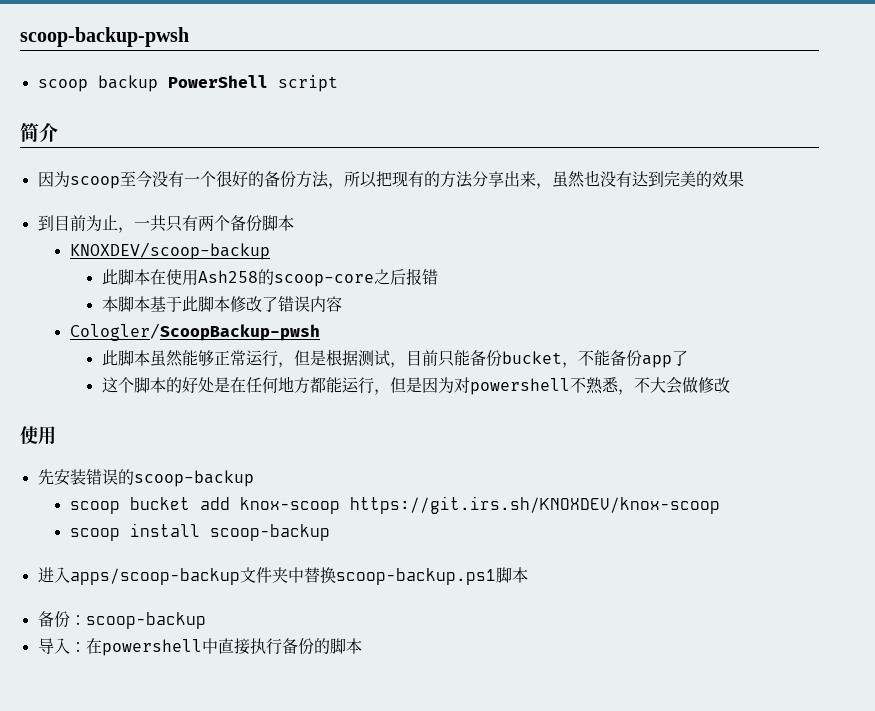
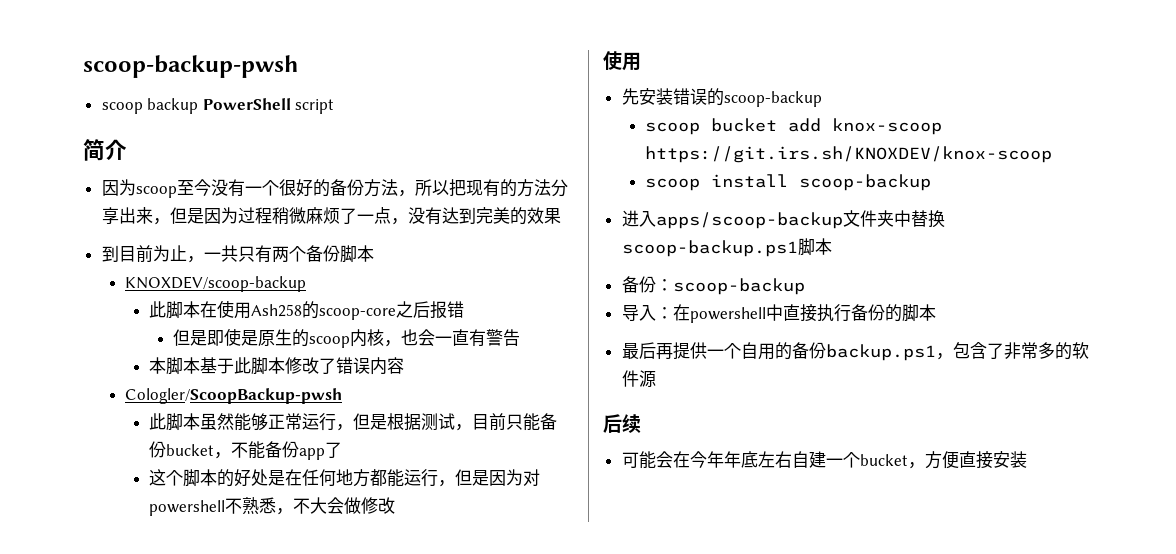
[551,170,600,188] 虽然也 -> [169,207,408,225] 但是因为过程稍微麻烦了一点，
(438, 277) none -> [172,328,520,348] // 但是即使是原生的scoop内核，也会一直有警告
(362, 646) none -> [621,342,1089,361] [621,370,656,388] [603,414,641,433] [621,451,1027,469] // 最后再提供一个自用的备份backup.ps1，包含了非常多的软件源 // 后续 // 可能会在今年年底左右自建一个bucket，方便直接安装

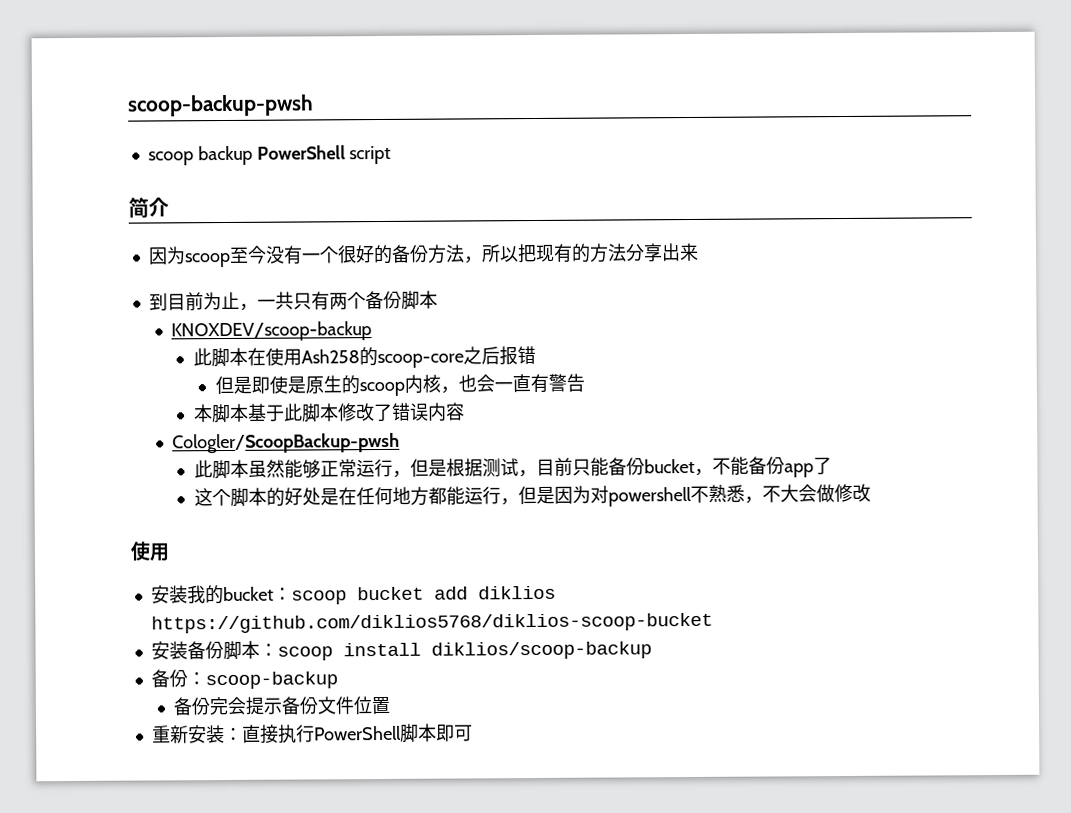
[152,207,561,225] ，但是因为过程稍微麻烦了一点，没有达到完美的效果 -> (699, 252) none
[621,88,822,107] [645,118,943,135] [645,146,1053,163] [645,174,932,191] [621,210,945,229] [621,238,832,257] [621,276,805,295] [621,304,783,323] 先安装错误的scoop-backup // scoop bucket add knox-scoop https://git.irs.sh/KNOXDEV/knox-scoop // scoop install scoop-backup // 进入apps/scoop-backup文件夹中替换scoop-backup.ps1脚本 // 备份：scoop-backup // 导入：在powershell中 -> [150,585,556,605] [150,612,713,634] [150,640,652,661] [150,669,338,690] [172,696,390,716] [151,725,243,744] 安装我的bucket：scoop bucket add diklios https://github.com/diklios5768/diklios-scoop-bucket // 安装备份脚本：scoop install diklios/scoop-backup // 备份：scoop-backup // 备份完会提示备份文件位置 // 重新安装：
[850,304,936,322] [621,342,1089,361] [621,370,656,388] [603,414,641,433] [621,451,1027,469] 备份的脚本 // 最后再提供一个自用的备份backup.ps1，包含了非常多的软件源 // 后续 // 可能会在今年年底左右自建一个bucket，方便直接安装 -> [313,723,473,743] PowerShell脚本即可

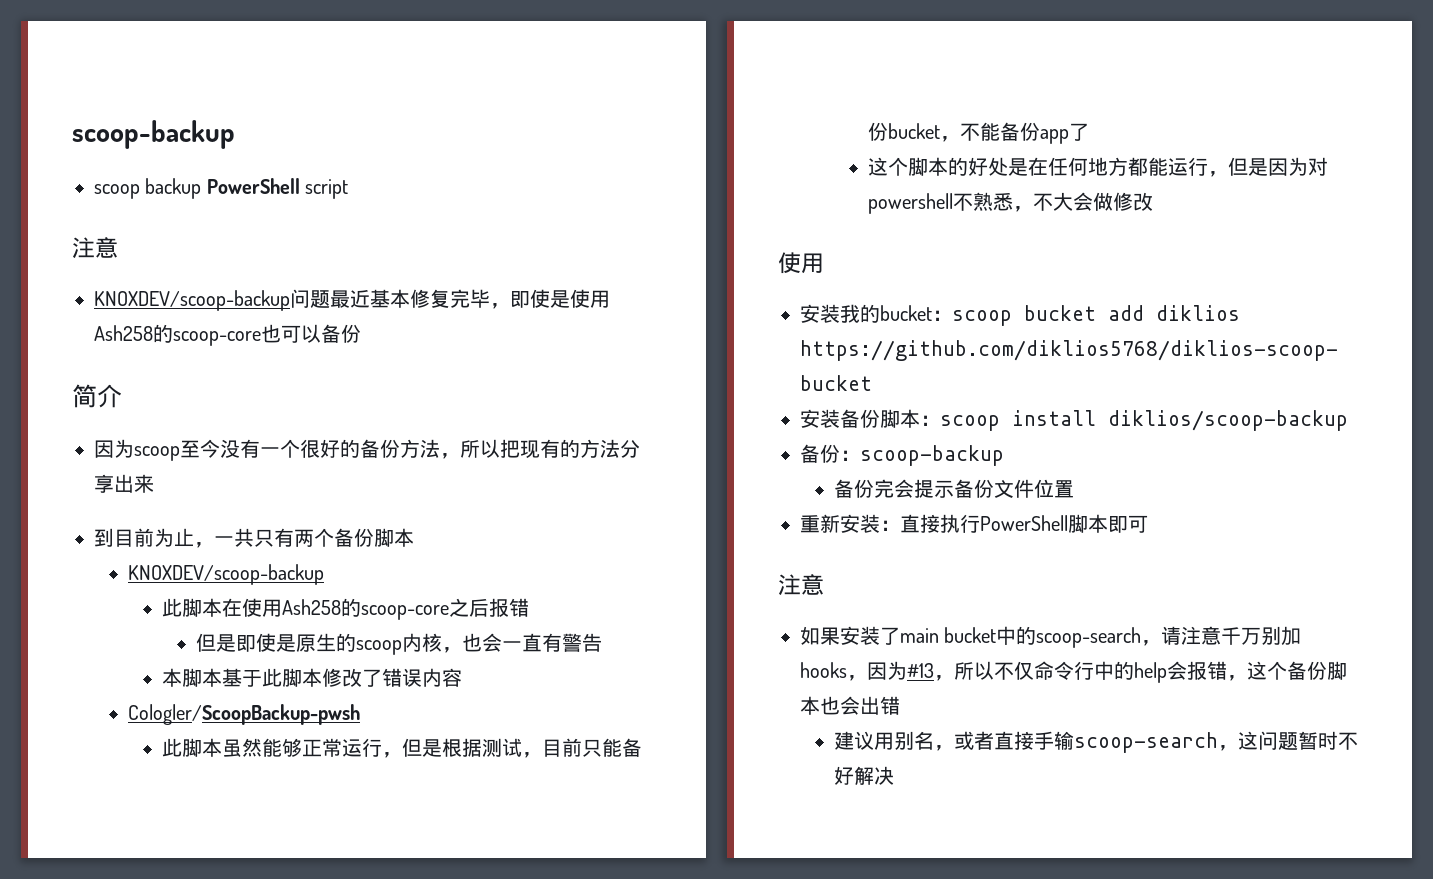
[127,94,314,117] scoop-backup-pwsh -> [72,120,235,149] scoop-backup
(392, 155) none -> [72,237,118,259] [94,289,610,311] [94,324,361,346] // 注意 // KNOXDEV/scoop-backup问题最近基本修复完毕，即使是使用Ash258的scoop-core也可以备份
(473, 733) none -> [778,574,824,596] [800,626,1302,648] [800,661,1347,683] [800,696,900,715] [834,731,1359,753] [834,766,895,785] // 注意 // 如果安装了main bucket中的scoop-search，请注意千万别加hooks，因为#13，所以不仅命令行中的help会报错，这个备份脚本也会出错 // 建议用别名，或者直接手输scoop-search，这问题暂时不好解决

